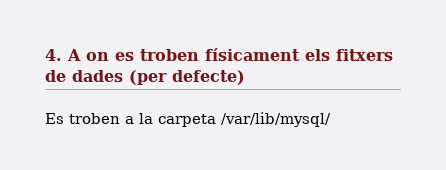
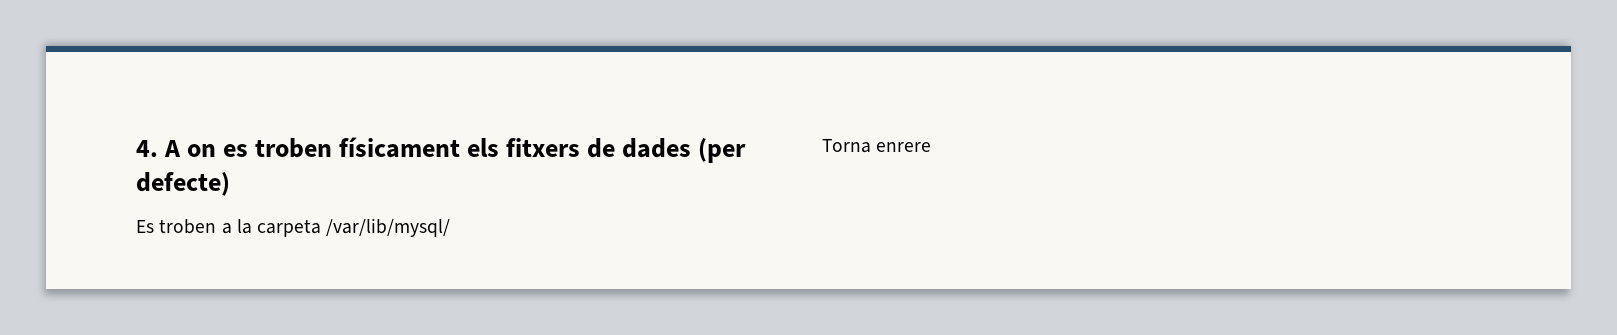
(331, 119) none -> [822,139,932,153] // Torna enrere

